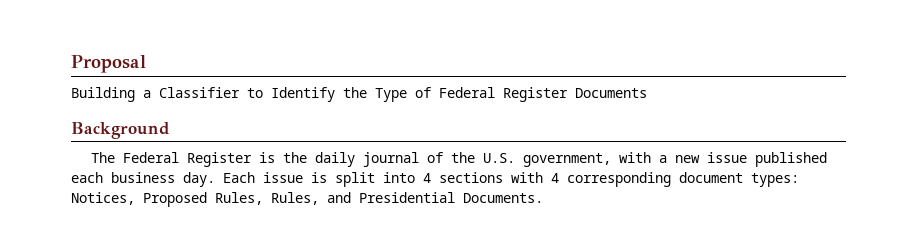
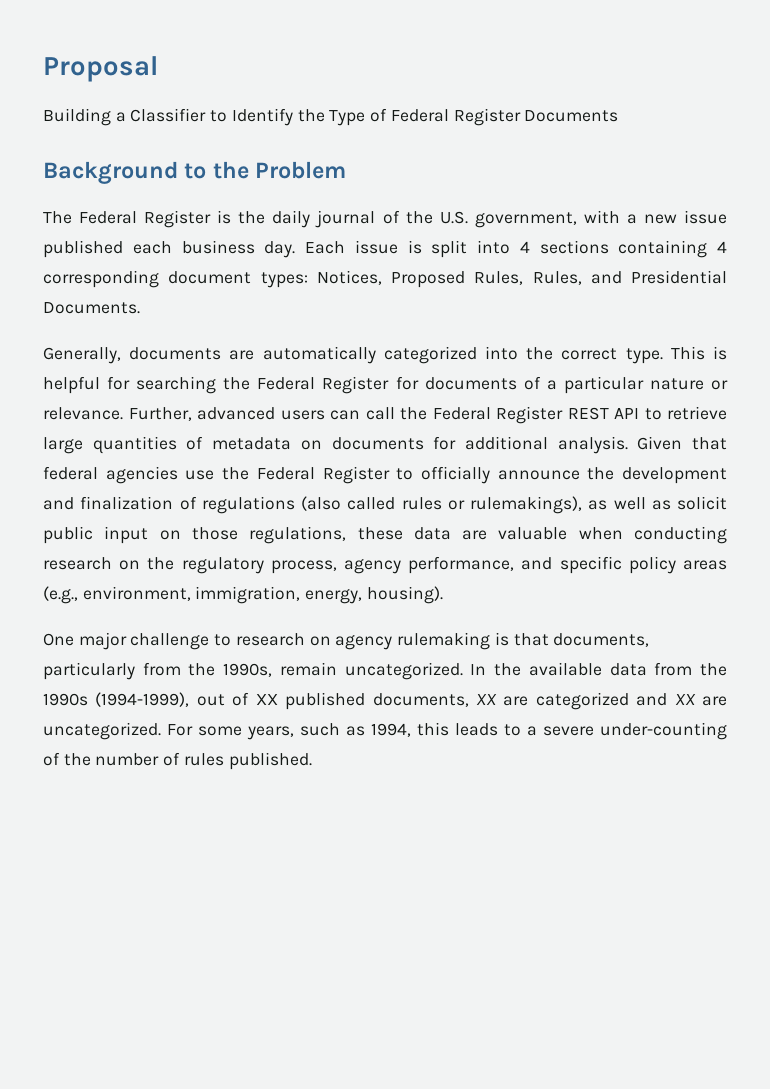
(170, 130) none -> [184,161,347,179] to the Problem
[511,172,543,183] with -> [618,240,708,258] containing
(543, 198) none -> [43,346,728,364] [43,376,729,394] [43,406,727,424] [43,436,727,454] [43,466,727,484] [43,496,727,514] [43,526,727,544] [43,556,727,574] [43,586,443,604] [43,632,650,650] [43,662,728,680] [43,692,727,710] [43,722,727,740] [43,752,312,770] // Generally, documents are automatically categorized into the correct type. This is helpful for searching the Federal Register for documents of a particular nature or relevance. Further, advanced users can call the Federal Register REST API to retrieve large quantities of metadata on documents for additional analysis. Given that federal agencies use the Federal Register to officially announce the development and finalization of regulations (also called rules or rulemakings), as well as solicit public input on those regulations, these data are valuable when conducting research on the regulatory process, agency performance, and specific policy areas (e.g., environment, immigration, energy, housing). // One major challenge to research on agency rulemaking is that documents, particularly from the 1990s, remain uncategorized. In the available data from the 1990s (1994-1999), out of XX published documents, XX are categorized and XX are uncategorized. For some years, such as 1994, this leads to a severe under-counting of the number of rules published.

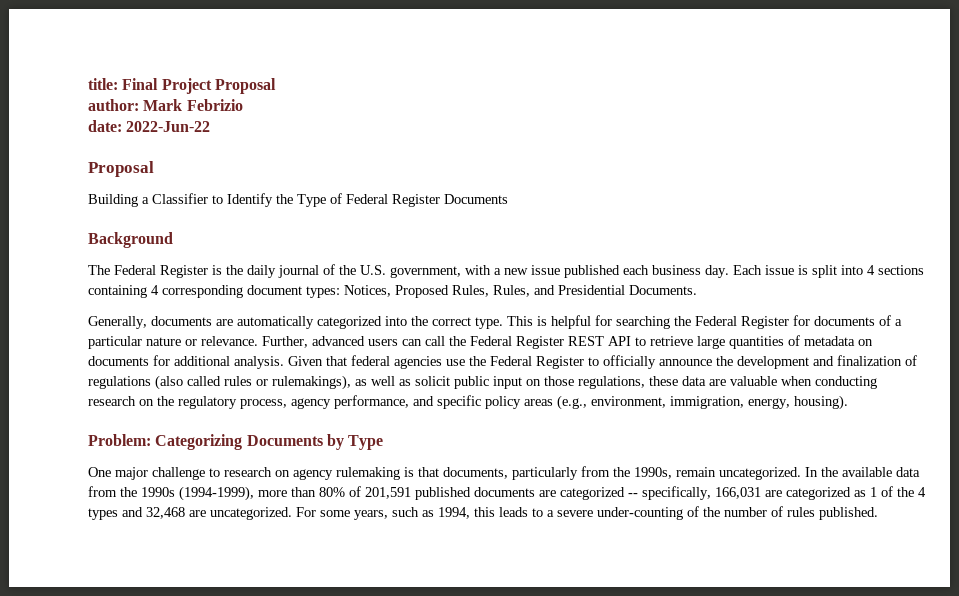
(43, 69) none -> [88,78,276,94] [88,99,243,111] [88,120,211,132] title: Final Project Proposal // author: Mark Febrizio // date: 2022-Jun-22 //
[184,161,347,179] to the Problem -> (173, 240) none
(443, 595) none -> [88,434,384,450] // Problem: Categorizing Documents by Type
[196,692,696,710] out of XX published documents, XX are categorized and XX -> [258,486,926,500] [88,507,185,520] more than 80% of 201,591 published documents are categorized -- specifically, 166,031 are categorized as 1 of the 4 types and 32,468

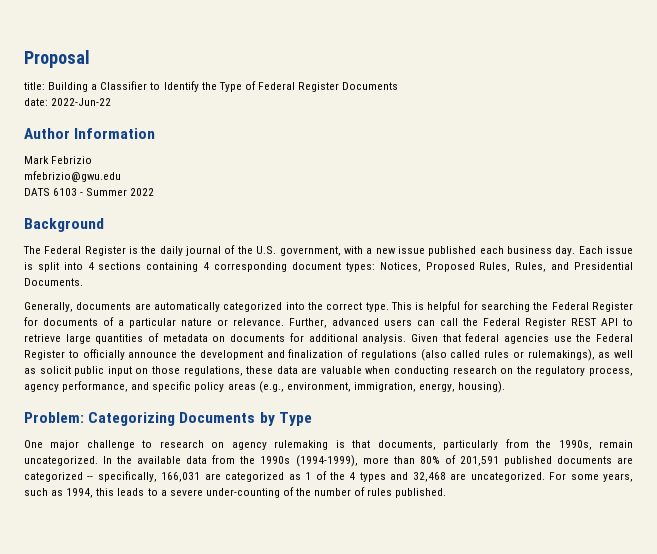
[88,78,276,94] [88,99,243,111] [88,120,211,132] [88,161,154,177] title: Final Project Proposal // author: Mark Febrizio // date: 2022-Jun-22 // Proposal // -> [24,50,90,68] [24,82,45,90] Proposal // title:
(508, 199) none -> [24,98,112,106] [24,128,156,139] [24,156,93,164] [24,171,121,182] [24,188,155,196] // date: 2022-Jun-22 // Author Information // Mark Febrizio // mfebrizio@gwu.edu // DATS 6103 - Summer 2022

